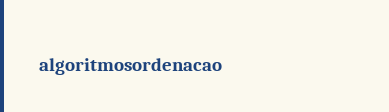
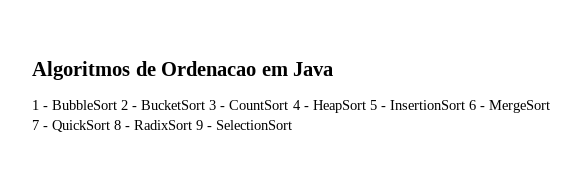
[39,58,222,75] algoritmosordenacao -> [32,61,334,80] [32,100,550,113] [32,120,292,132] Algoritmos de Ordenacao em Java // 1 - BubbleSort 2 - BucketSort 3 - CountSort 4 - HeapSort 5 - InsertionSort 6 - MergeSort 7 - QuickSort 8 - RadixSort 9 - SelectionSort

